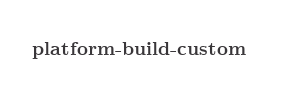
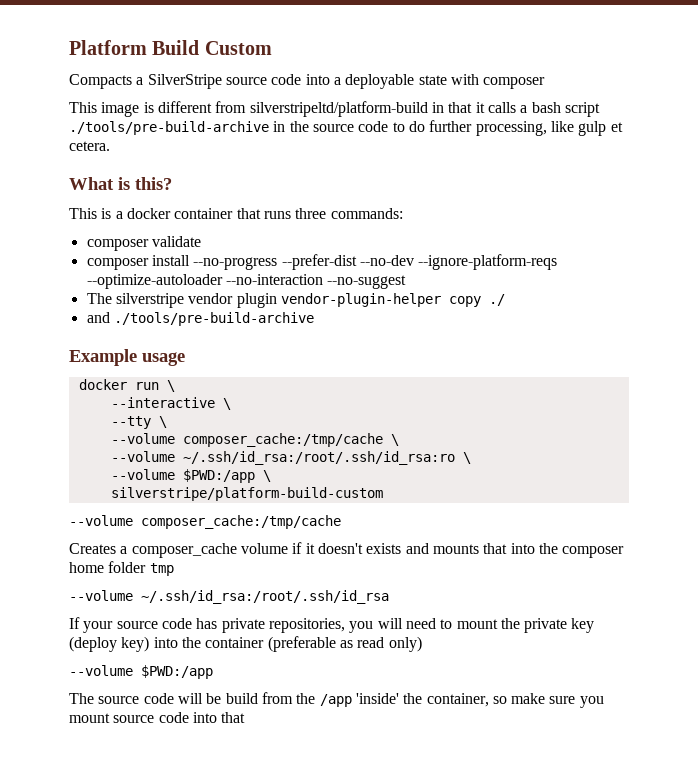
[32,42,246,59] platform-build-custom -> [69,40,272,55] [69,74,546,89] [69,101,600,117] [69,120,623,136] [69,141,110,151] [69,177,172,190] [69,208,403,219] [86,236,201,251] [86,254,558,270] [86,274,407,289] [86,293,505,308] [86,312,314,326] [69,349,185,366] [78,379,175,392] [110,397,231,410] [110,416,167,429] [110,433,399,447] [110,451,471,465] [110,469,271,483] [110,487,383,501] [69,515,341,529] [69,542,625,558] [69,561,174,576] [69,590,389,604] [69,617,595,633] [69,636,422,652] [69,665,213,679] [69,692,604,708] [69,712,246,723] Platform Build Custom // Compacts a SilverStripe source code into a deployable state with composer // This image is different from silverstripeltd/platform-build in that it calls a bash script ./tools/pre-build-archive in the source code to do further processing, like gulp et cetera. // What is this? // This is a docker container that runs three commands: // composer validate // composer install --no-progress --prefer-dist --no-dev --ignore-platform-reqs --optimize-autoloader --no-interaction --no-suggest // The silverstripe vendor plugin vendor-plugin-helper copy ./ // and ./tools/pre-build-archive // Example usage // docker run \ // --interactive \ // --tty \ // --volume composer_cache:/tmp/cache \ // --volume ~/.ssh/id_rsa:/root/.ssh/id_rsa:ro \ // --volume $PWD:/app \ // silverstripe/platform-build-custom // --volume composer_cache:/tmp/cache // Creates a composer_cache volume if it doesn't exists and mounts that into the composer home folder tmp // --volume ~/.ssh/id_rsa:/root/.ssh/id_rsa // If your source code has private repositories, you will need to mount the private key (deploy key) into the container (preferable as read only) // --volume $PWD:/app // The source code will be build from the /app 'inside' the container, so make sure you mount source code into that

